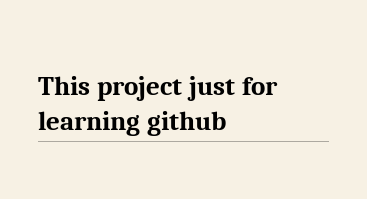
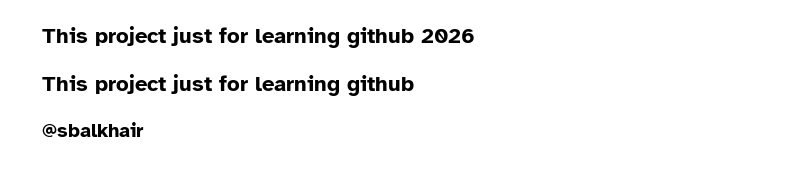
[38,76,279,101] [38,111,227,136] This project just for learning github -> [42,26,475,48] [42,74,414,96] [42,122,144,137] This project just for learning github 2026 // This project just for learning github // @sbalkhair

